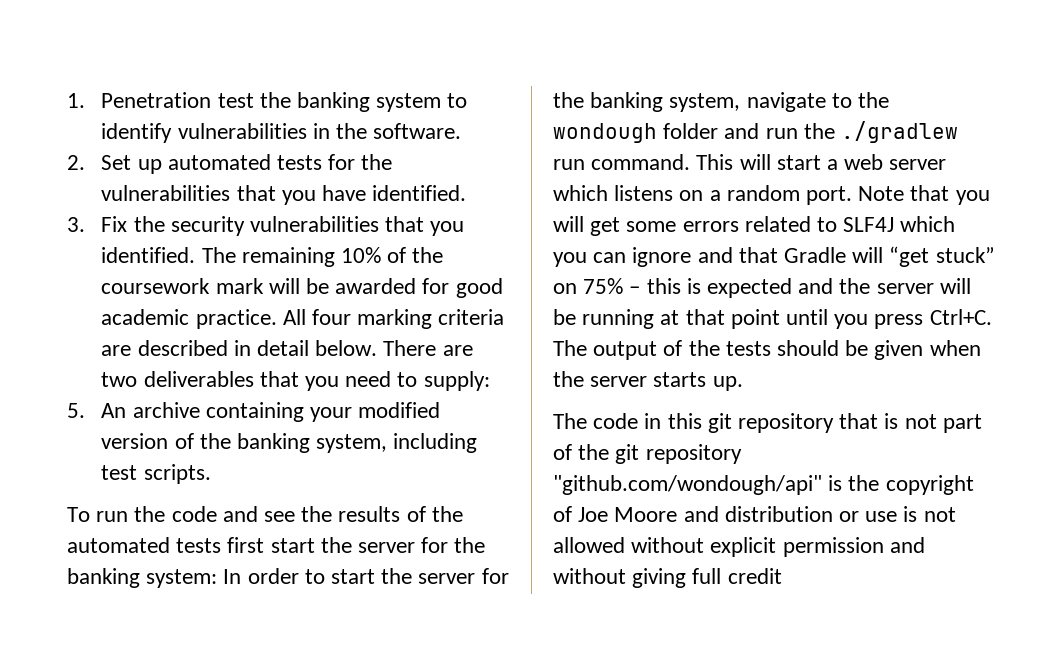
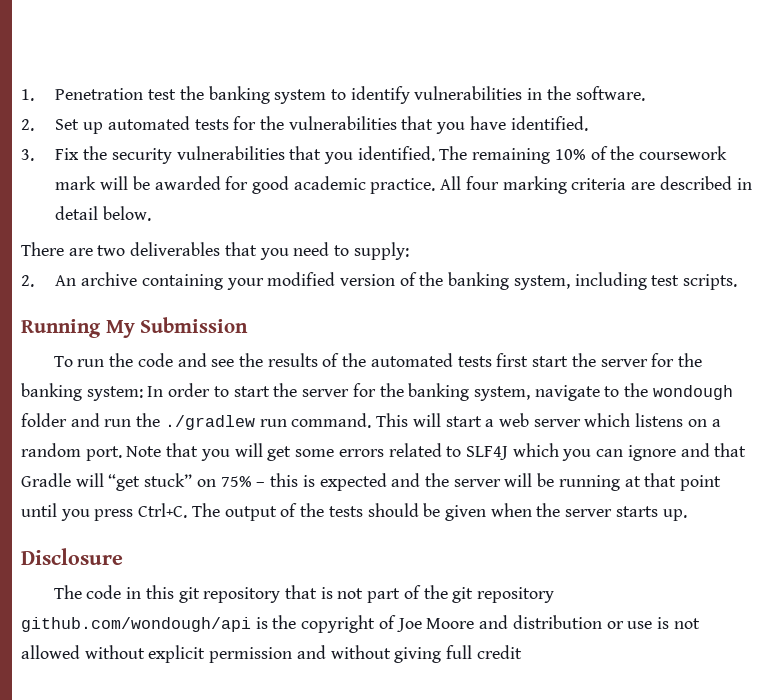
(378, 348) none -> (152, 213) //
[67,403,85,418] 5. -> [21,275,34,287] 2.
(211, 474) none -> [21,317,249,338] // Running My Submission
(743, 383) none -> [21,548,123,565] // Disclosure
[553,475,822,495] "github.com/wondough/api" -> [21,617,251,632] github.com/wondough/api

